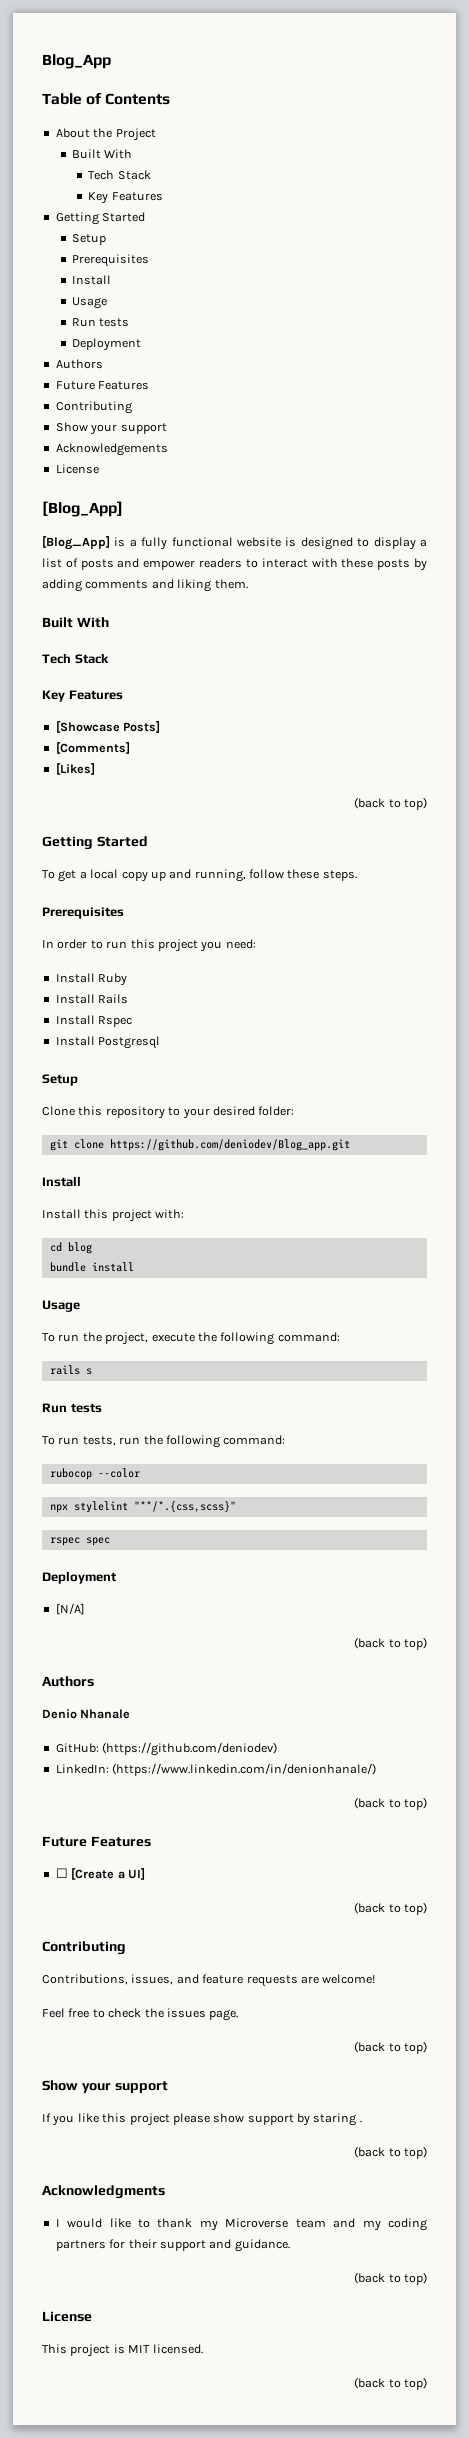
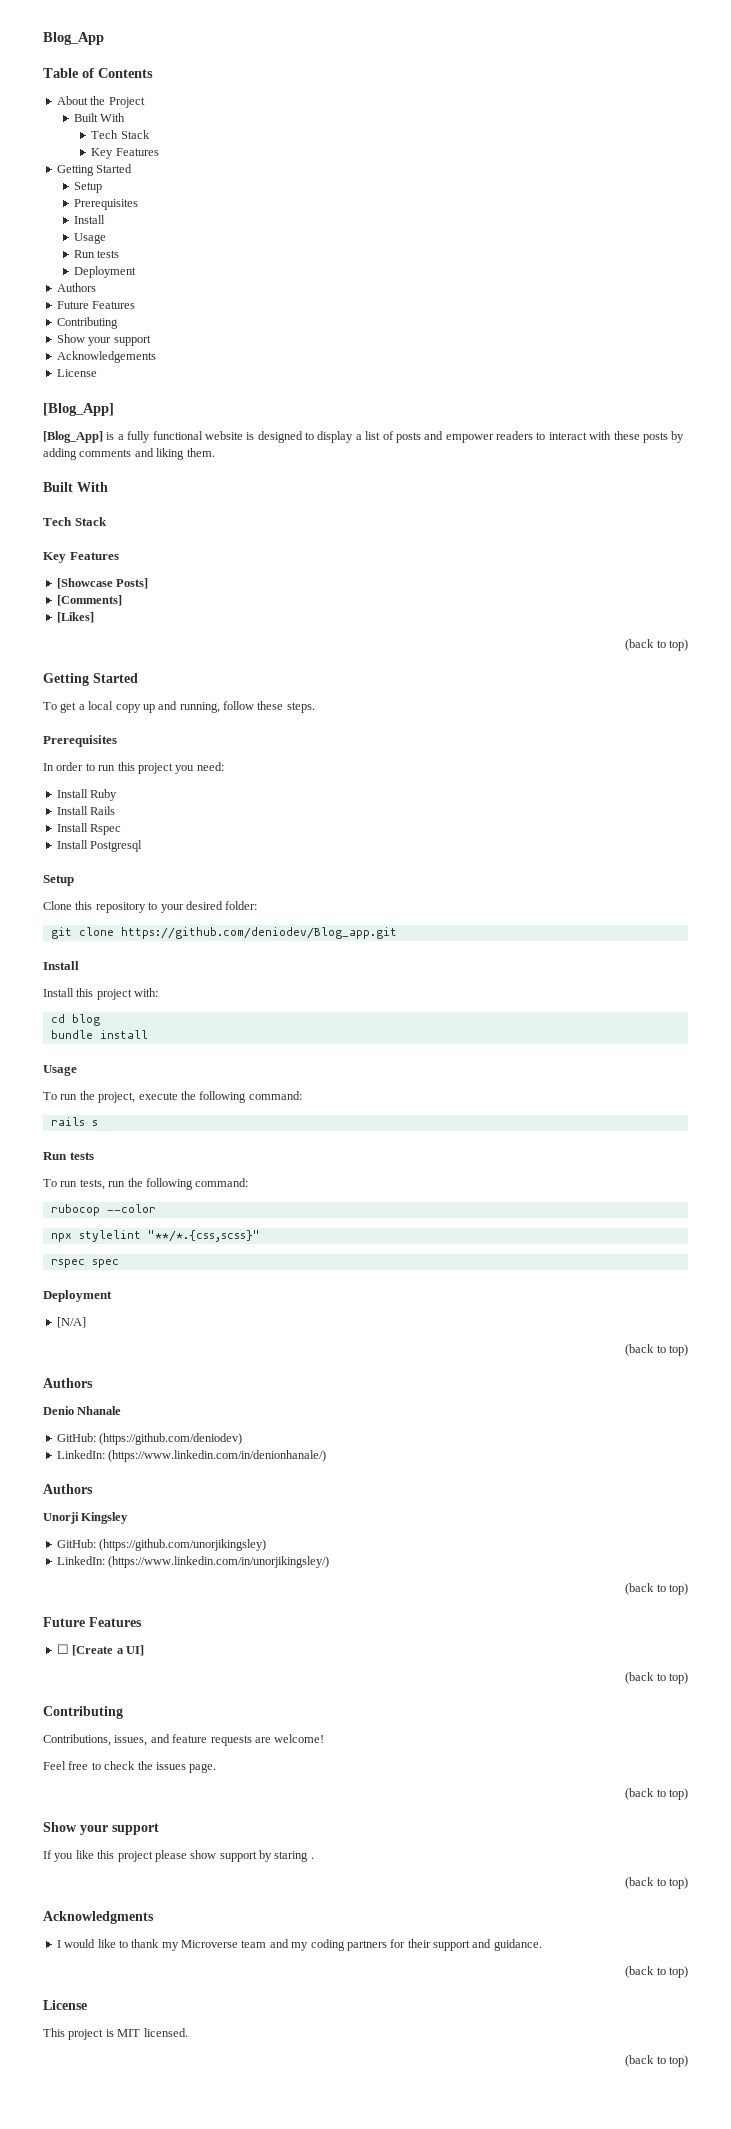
(377, 1769) none -> [43,1484,93,1494] [43,1512,129,1524] [56,1539,267,1551] [56,1556,330,1568] // Authors // Unorji Kingsley // GitHub: (https://github.com/unorjikingsley) // LinkedIn: (https://www.linkedin.com/in/unorjikingsley/)

